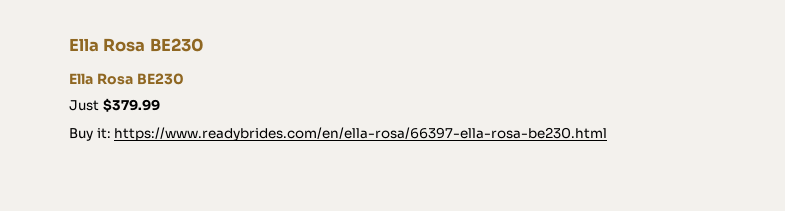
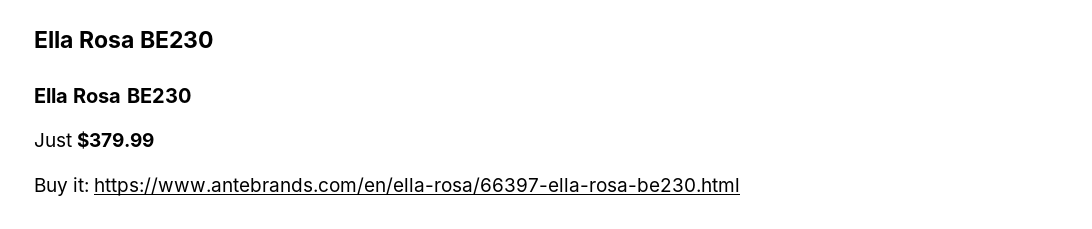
[114,127,608,141] https://www.readybrides.com/en/ella-rosa/66397-ella-rosa-be230.html -> [94,177,741,196] https://www.antebrands.com/en/ella-rosa/66397-ella-rosa-be230.html

